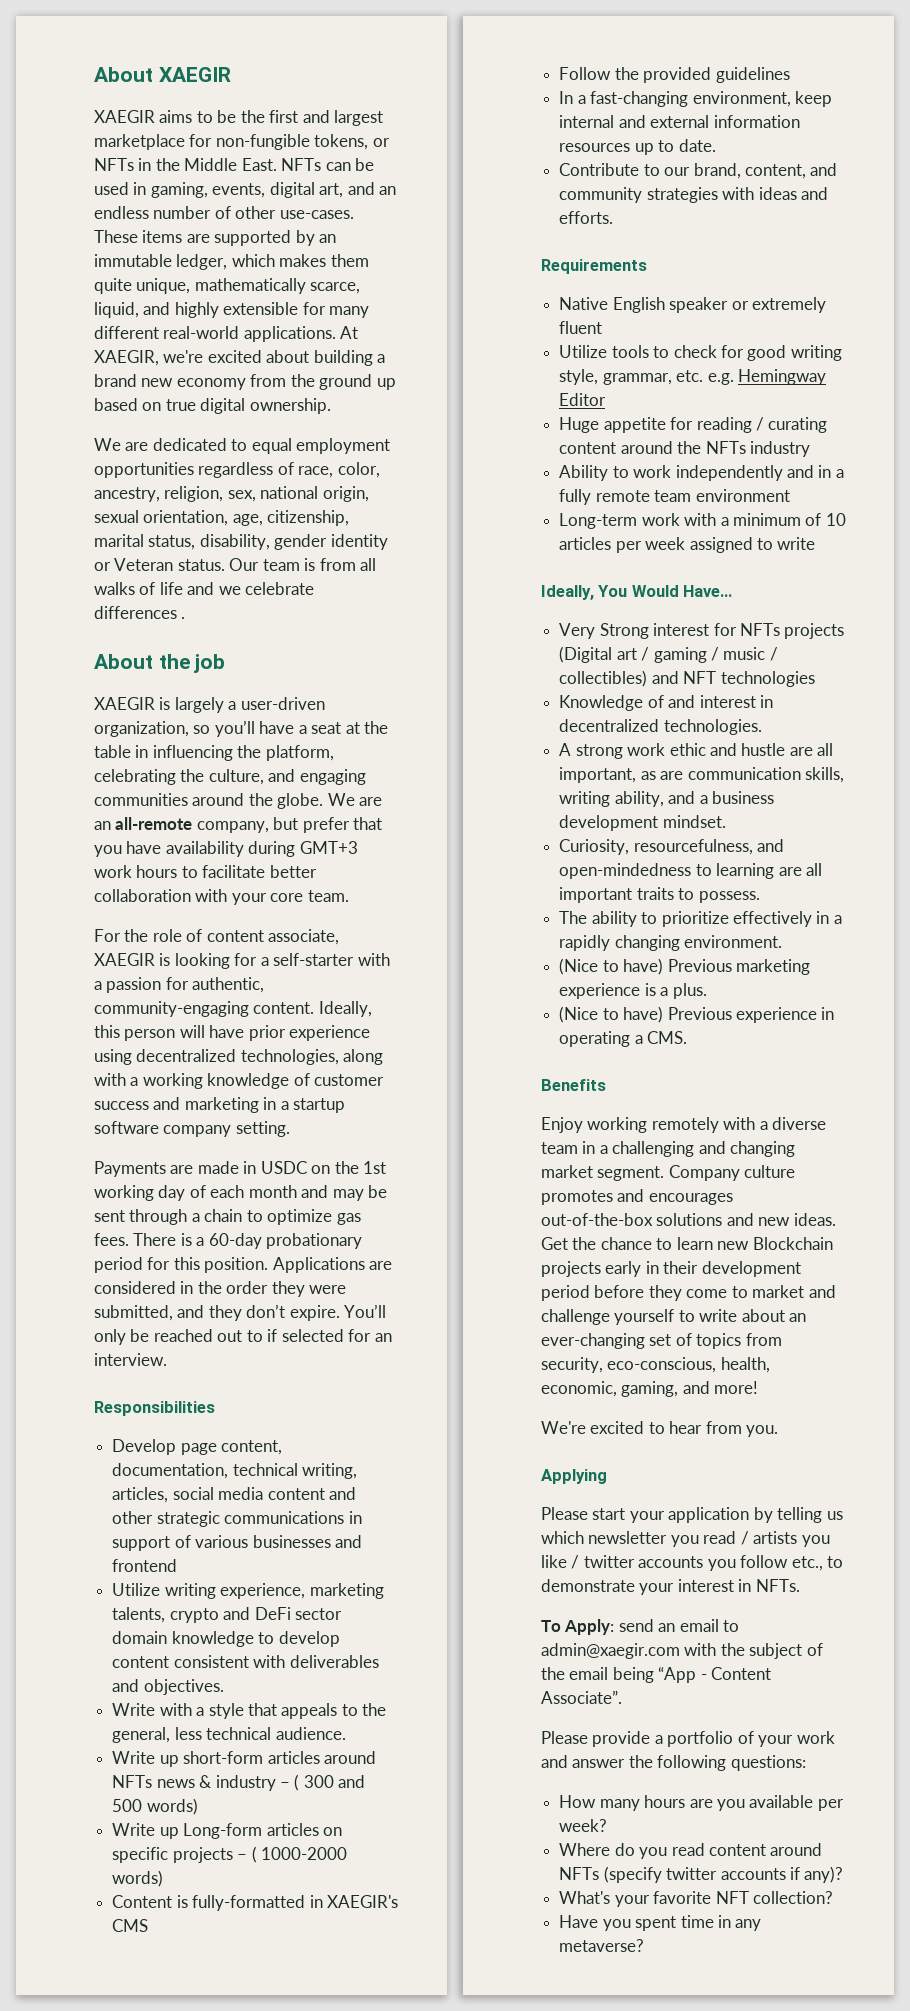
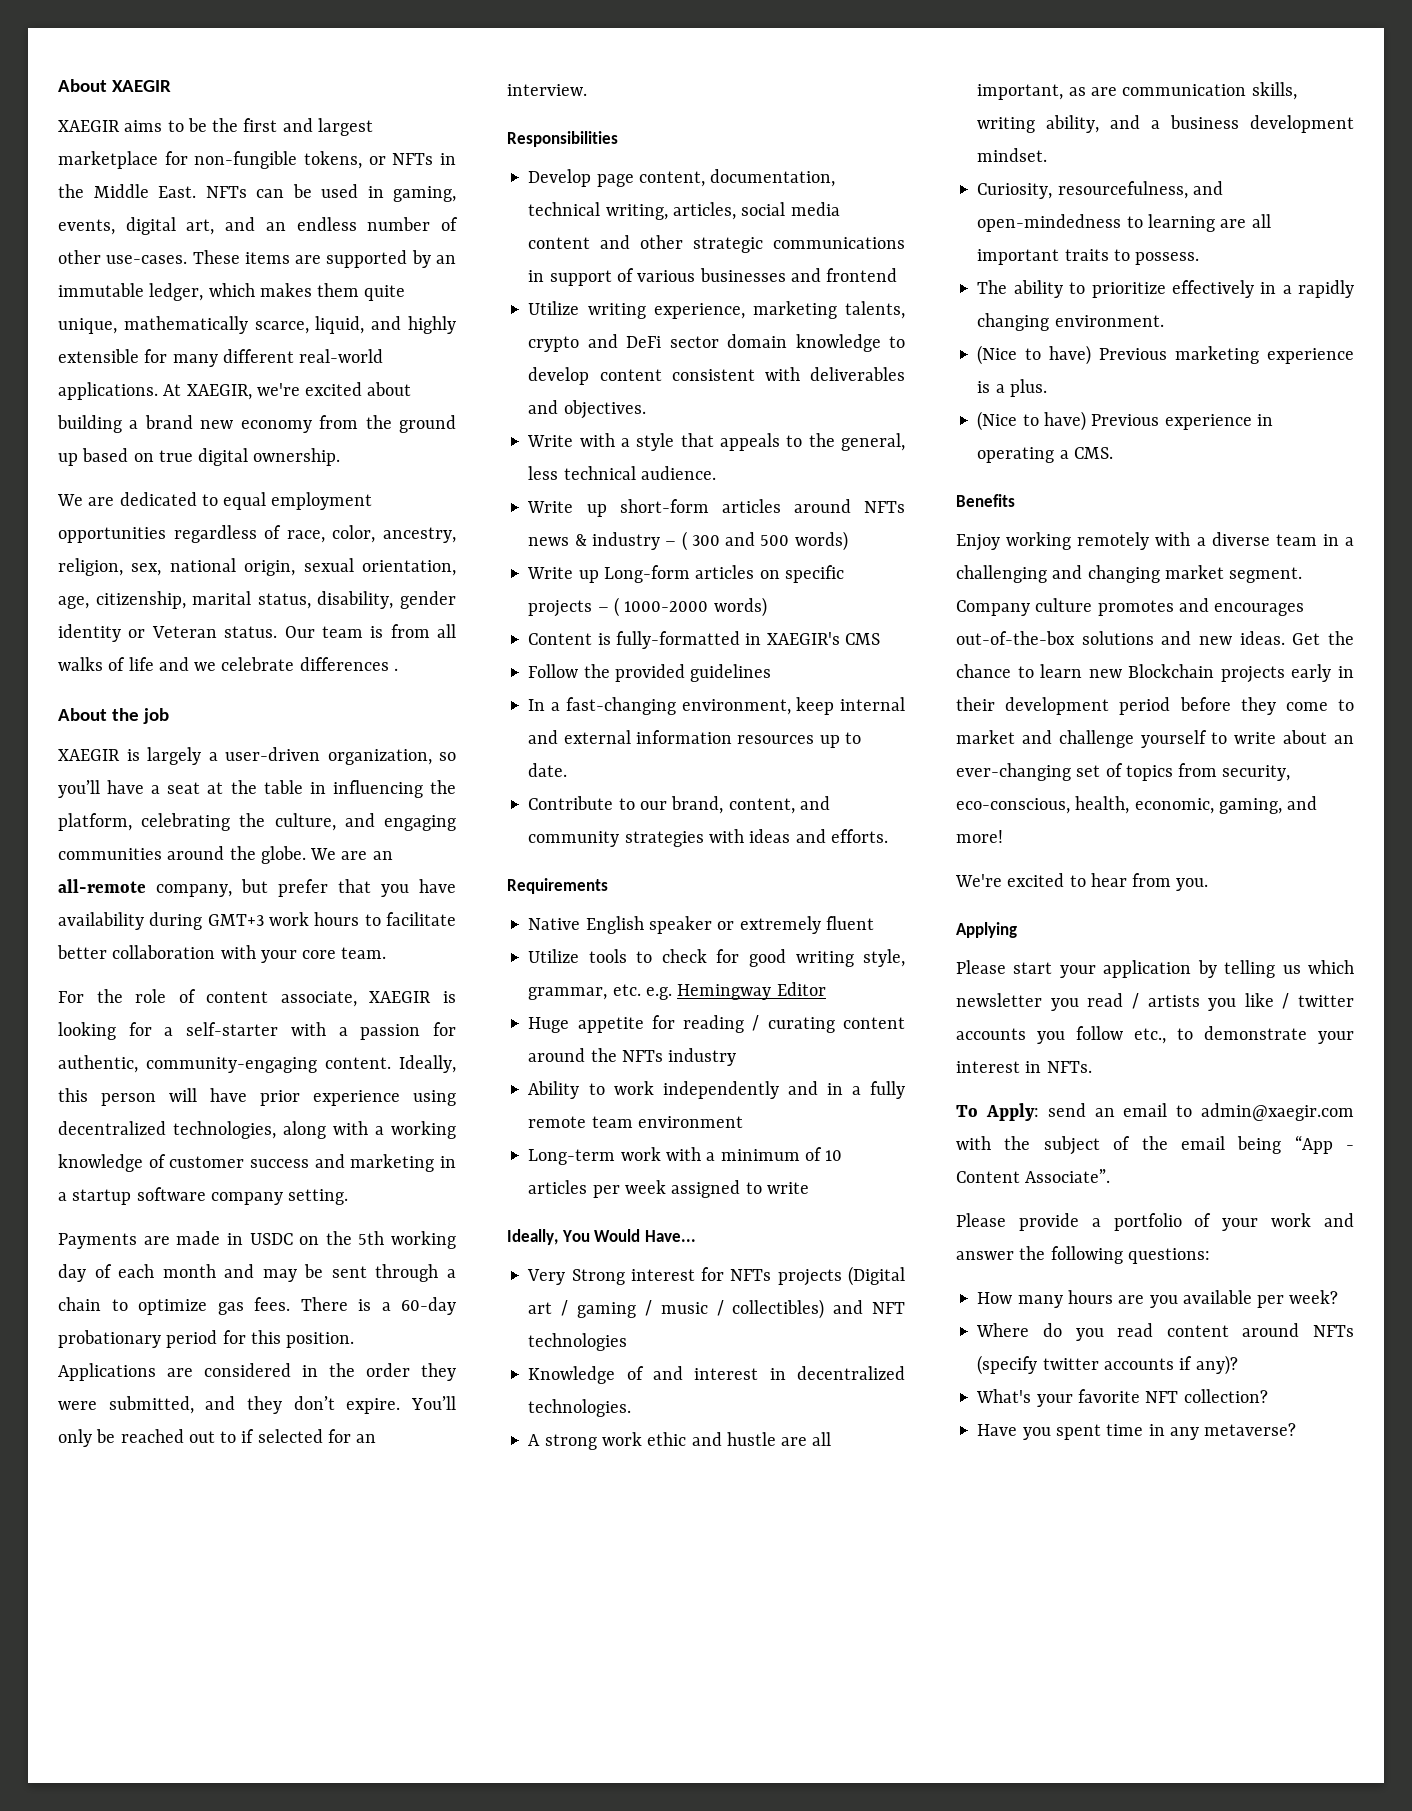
[363,1161,387,1174] 1st -> [358,1231,385,1245] 5th

